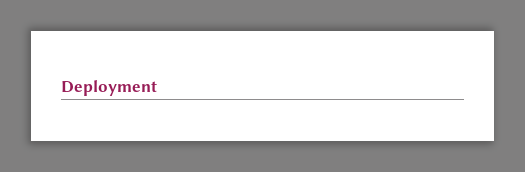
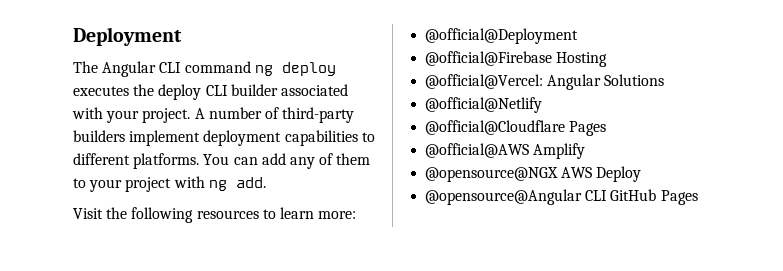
(157, 88) none -> [73,61,336,77] [73,84,348,100] [72,107,355,123] [73,130,375,146] [73,153,371,169] [73,176,266,192] [73,207,357,223] [425,28,579,44] [425,51,608,67] [425,74,665,90] [425,97,543,113] [425,120,607,136] [425,143,586,159] [425,166,642,182] [425,189,698,205] // The Angular CLI command ng deploy executes the deploy CLI builder associated with your project. A number of third-party builders implement deployment capabilities to different platforms. You can add any of them to your project with ng add. // Visit the following resources to learn more: // @official@Deployment // @official@Firebase Hosting // @official@Vercel: Angular Solutions // @official@Netlify // @official@Cloudflare Pages // @official@AWS Amplify // @opensource@NGX AWS Deploy // @opensource@Angular CLI GitHub Pages

